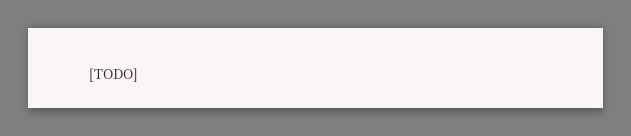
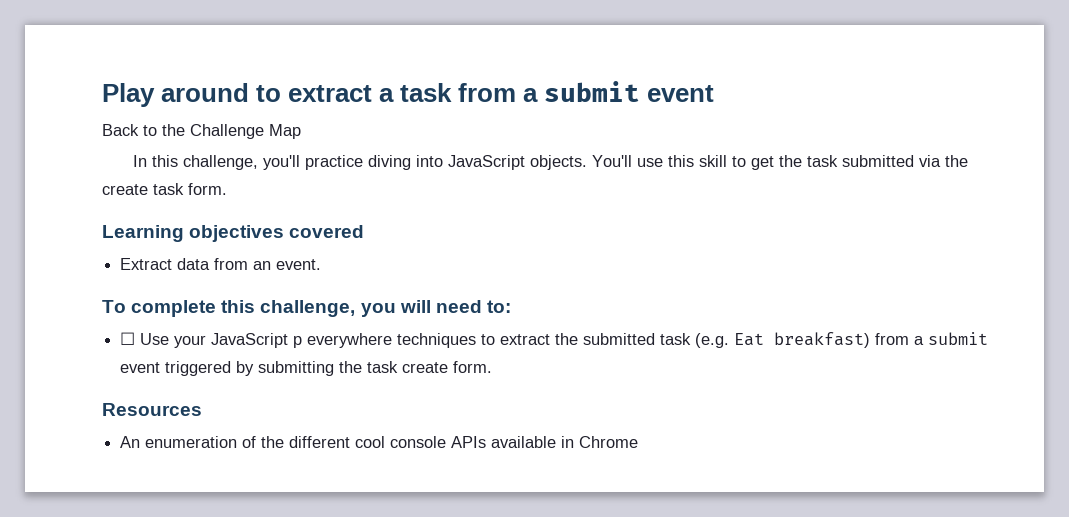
[89,68,138,82] [TODO] -> [102,81,715,107] [102,124,301,139] [133,155,969,170] [102,183,227,195] [102,225,365,242] [120,258,322,270] [102,300,511,317] [120,332,989,348] [120,361,493,376] [102,403,202,416] [120,436,639,448] Play around to extract a task from a submit event // Back to the Challenge Map // In this challenge, you'll practice diving into JavaScript objects. You'll use this skill to get the task submitted via the create task form. // Learning objectives covered // Extract data from an event. // To complete this challenge, you will need to: // ☐ Use your JavaScript p everywhere techniques to extract the submitted task (e.g. Eat breakfast) from a submit event triggered by submitting the task create form. // Resources // An enumeration of the different cool console APIs available in Chrome

